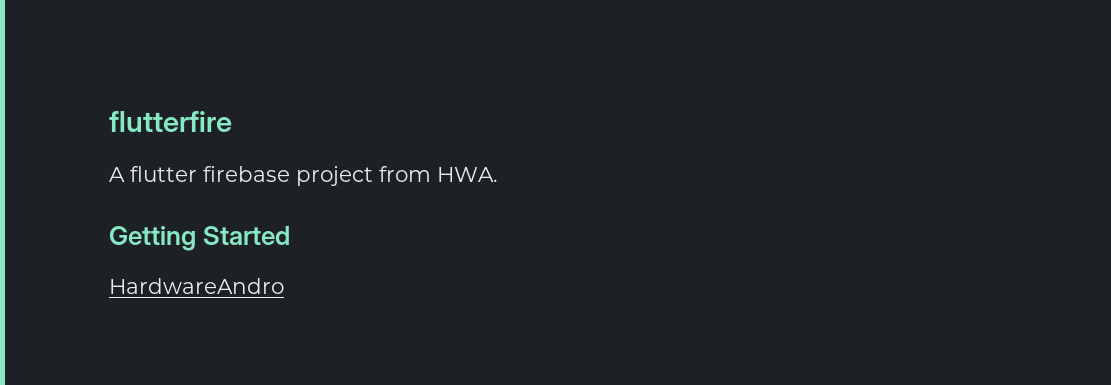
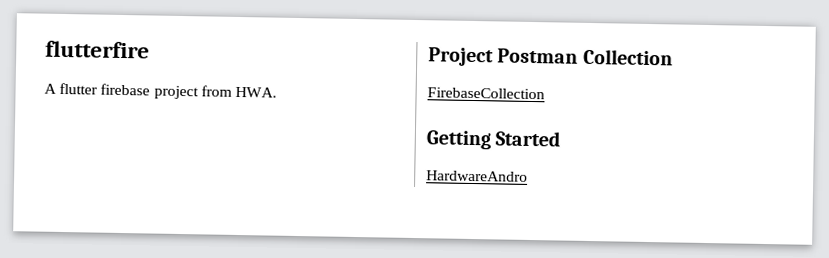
(498, 174) none -> [428,47,673,67] [427,87,545,100] // Project Postman Collection // FirebaseCollection

